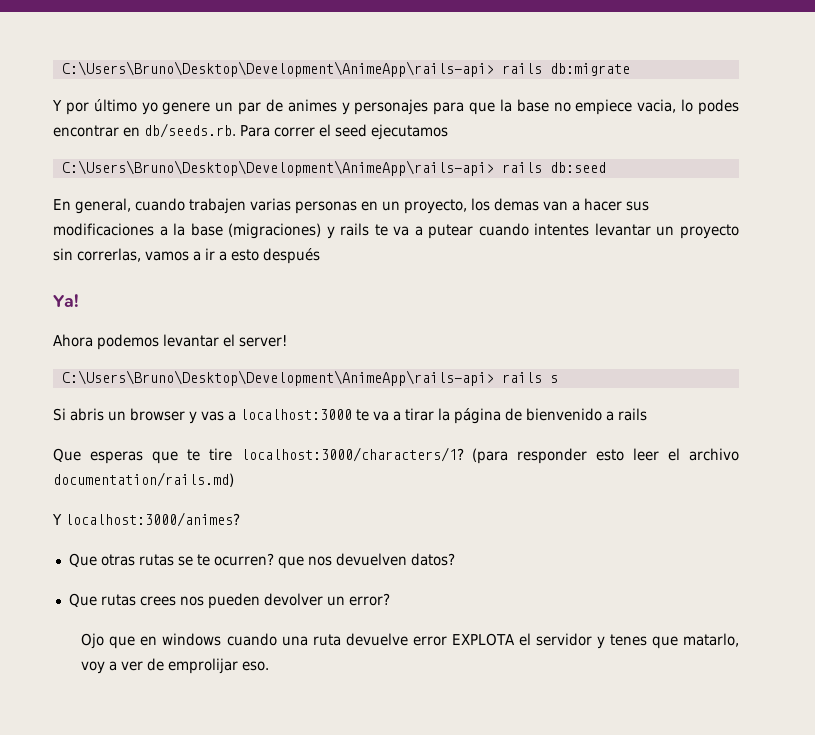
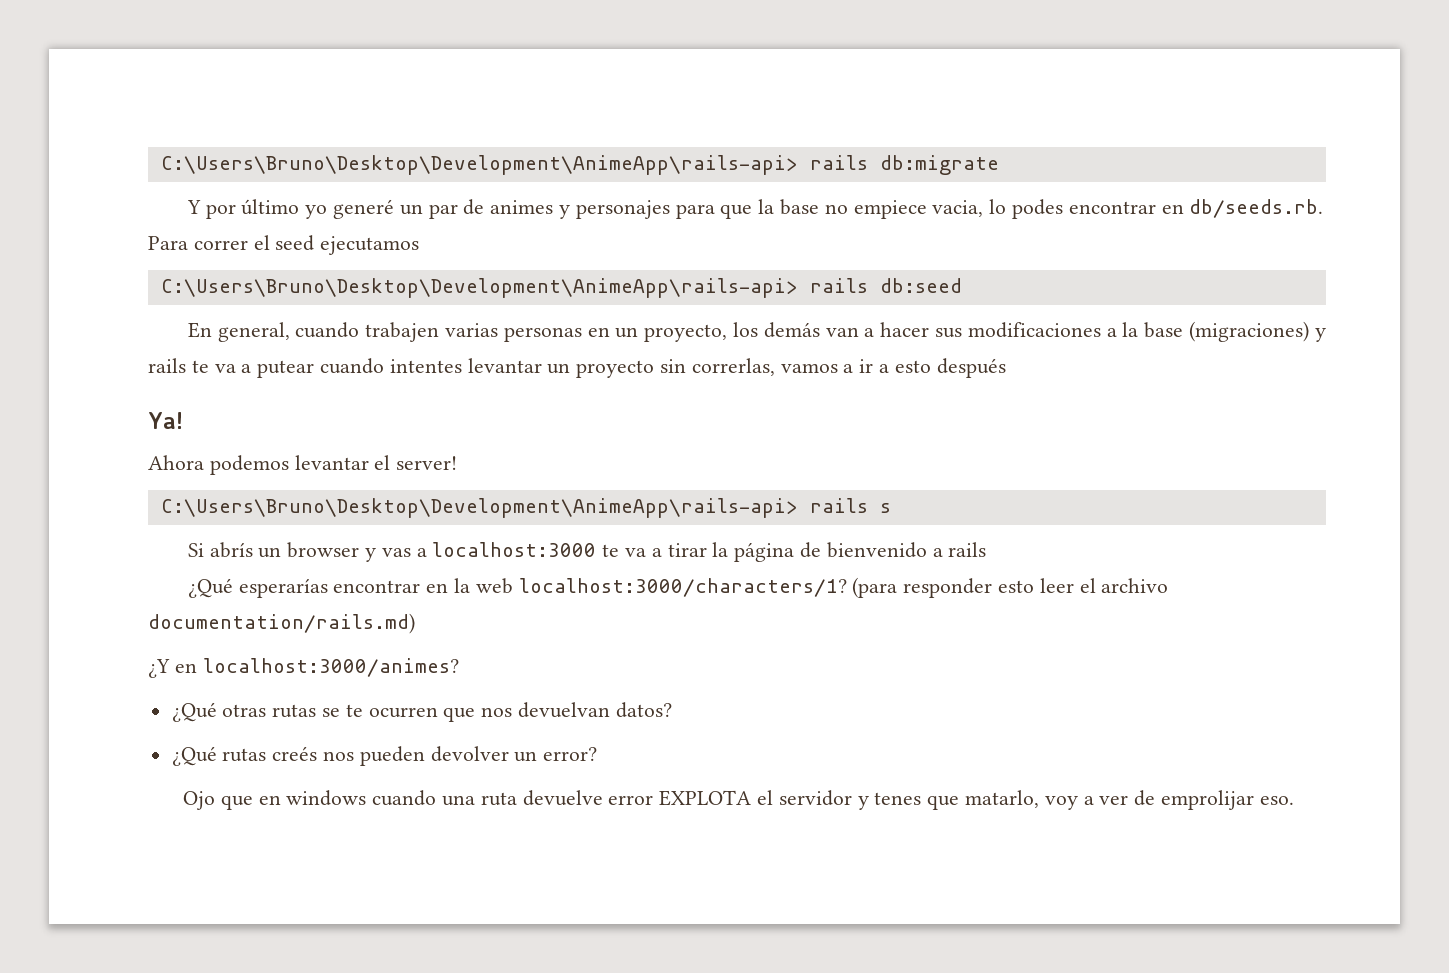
[162,102,211,115] genere -> [332,199,394,219] generé
[494,198,539,211] demas -> [763,322,820,338] demás
[70,408,104,421] abris -> [209,542,253,558] abrís
[53,448,232,464] Que esperas que te tire -> [187,578,513,598] ¿Qué esperarías encontrar en la web
[52,514,62,525] Y -> [148,659,197,678] ¿Y en
[68,553,97,567] Que -> [171,702,217,722] ¿Qué
[213,553,274,566] ocurren? -> [368,707,438,718] ocurren
[335,553,407,566] devuelven -> [518,702,611,718] devuelvan
[68,593,176,607] Que rutas crees -> [171,746,318,766] ¿Qué rutas creés

